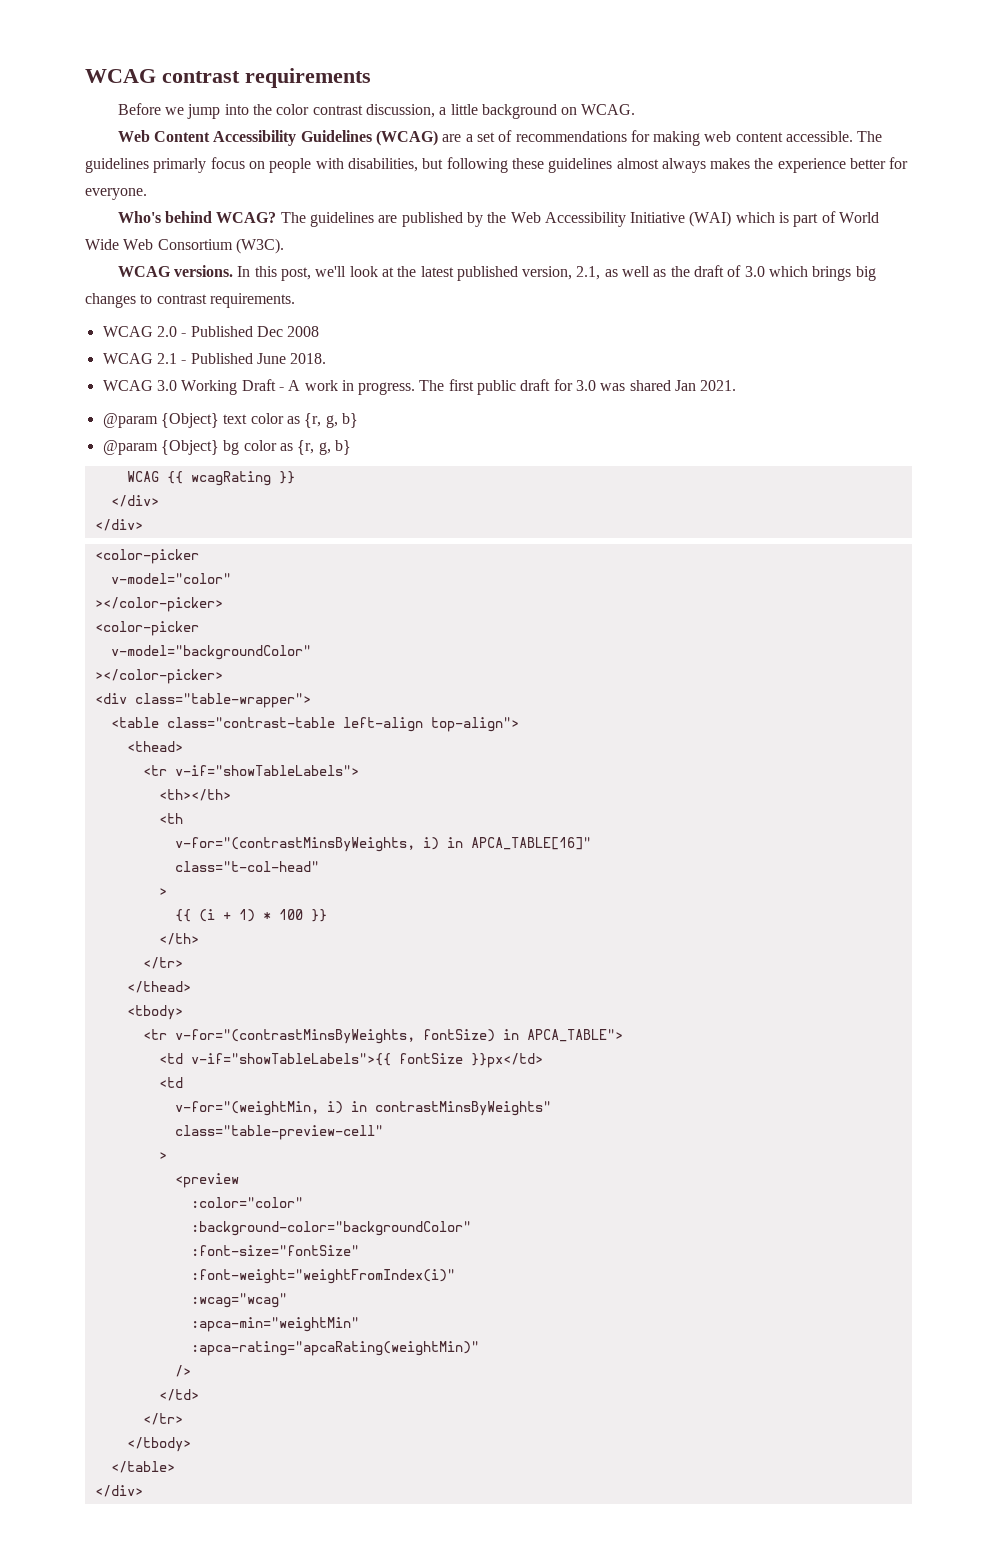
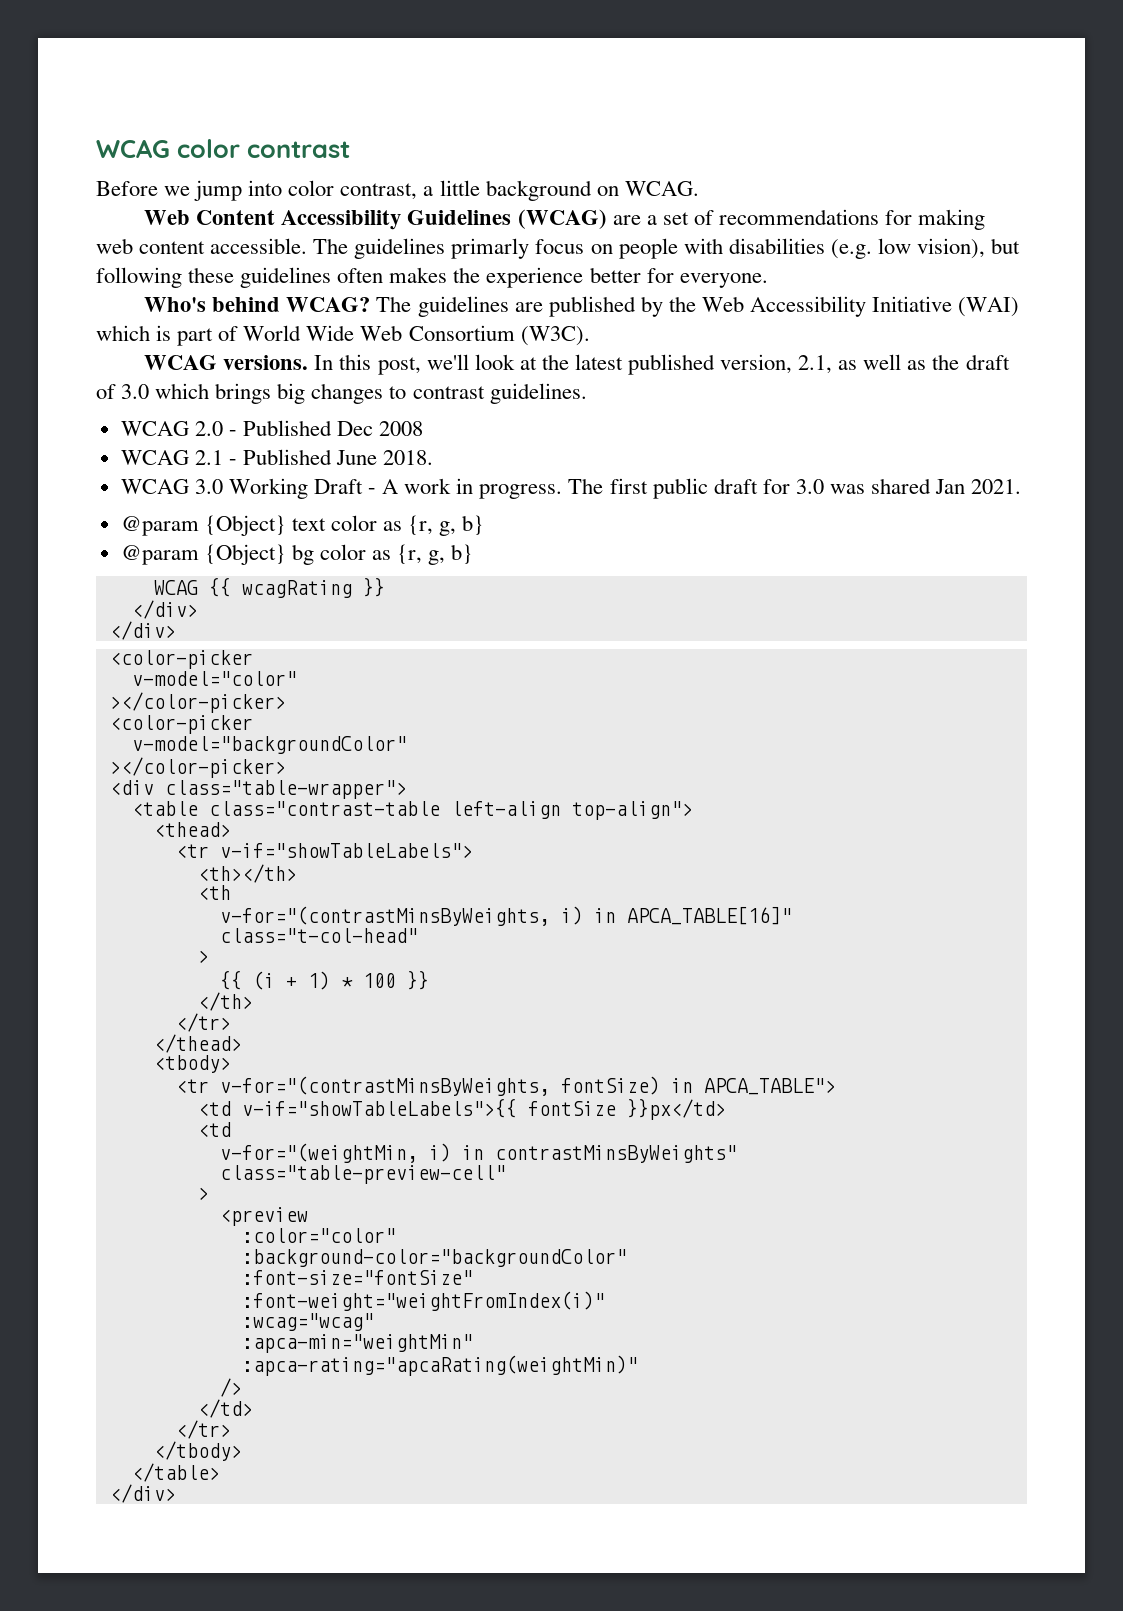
[85,68,371,88] WCAG contrast requirements -> [96,139,350,158] WCAG color contrast
[252,104,435,118] the color contrast discussion, -> [288,180,418,200] color contrast,
[347,158,418,172] disabilities, -> [728,238,985,259] disabilities (e.g. low vision),
[616,158,706,173] almost always -> [337,268,384,283] often
[209,293,295,308] requirements. -> [489,383,587,404] guidelines.

